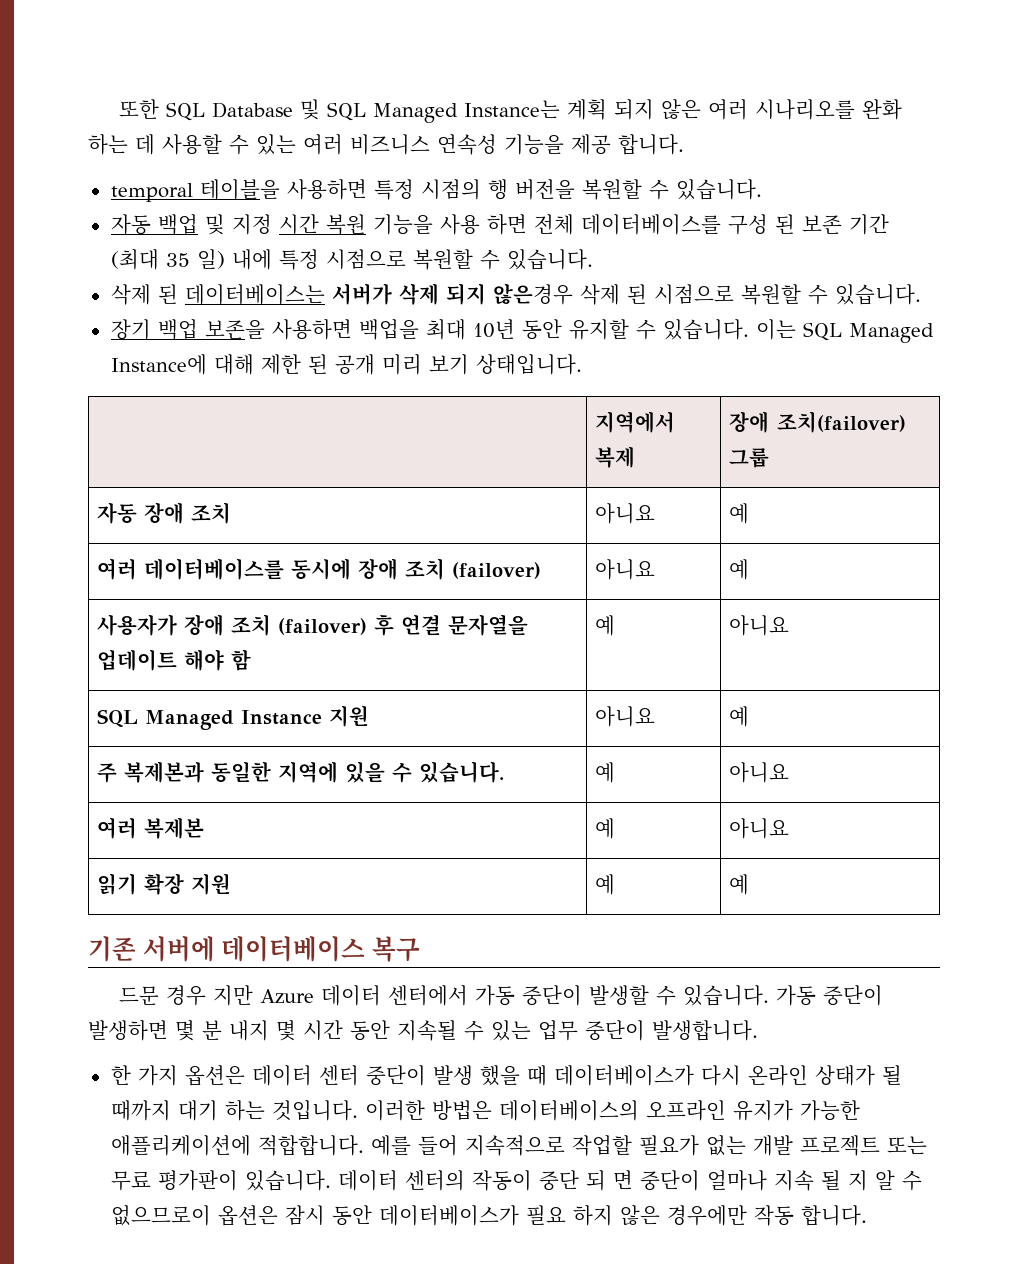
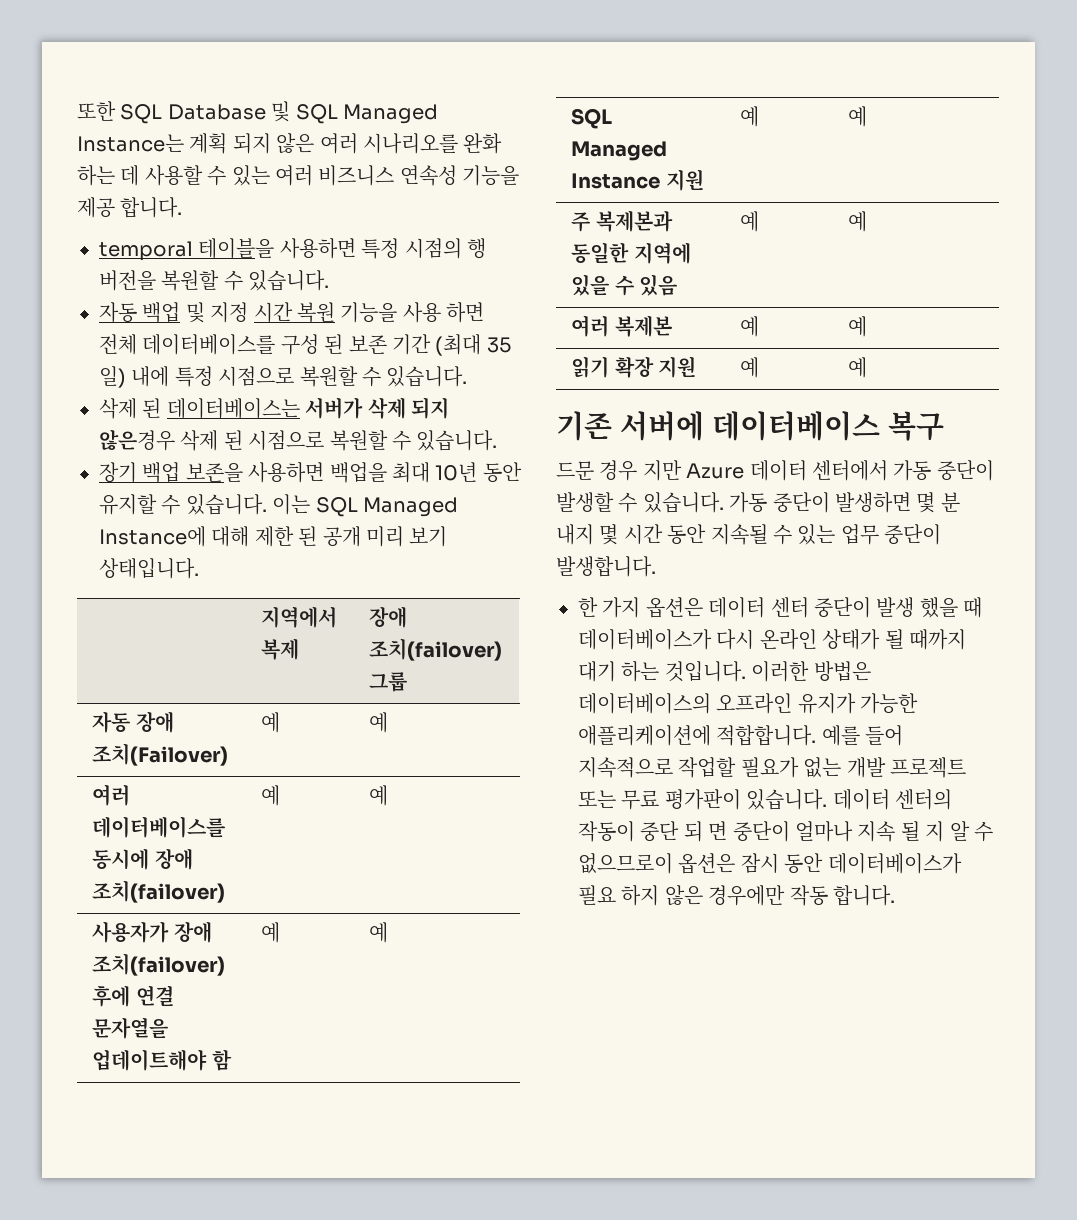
[190,502,231,524] [594,503,655,524] 조치 | 아니요 -> [92,743,229,766] [261,712,281,733] 조치(Failover) | 예
[404,558,541,580] [594,559,655,580] 조치 (failover) | 아니요 -> [92,880,226,903] [261,785,281,806] 조치(failover) | 예
[230,614,528,636] [96,649,224,671] 조치 (failover) 후 연결 문자열을 업데이트 해야 -> [92,953,226,976] [92,985,174,1007] [92,1017,169,1039] [92,1049,208,1071] 조치(failover) 후에 연결 문자열을 업데이트해야
[728,615,789,636] 아니요 -> [369,922,389,943] 예
[594,706,655,727] 아니요 -> [740,106,760,127] 예
[418,761,504,783] [594,762,615,783] [728,762,789,783] 있습니다. | 예 | 아니요 -> [639,274,678,296] [740,211,760,232] [848,211,868,232] 있음 | 예 | 예
[728,818,789,839] 아니요 -> [848,316,868,337] 예

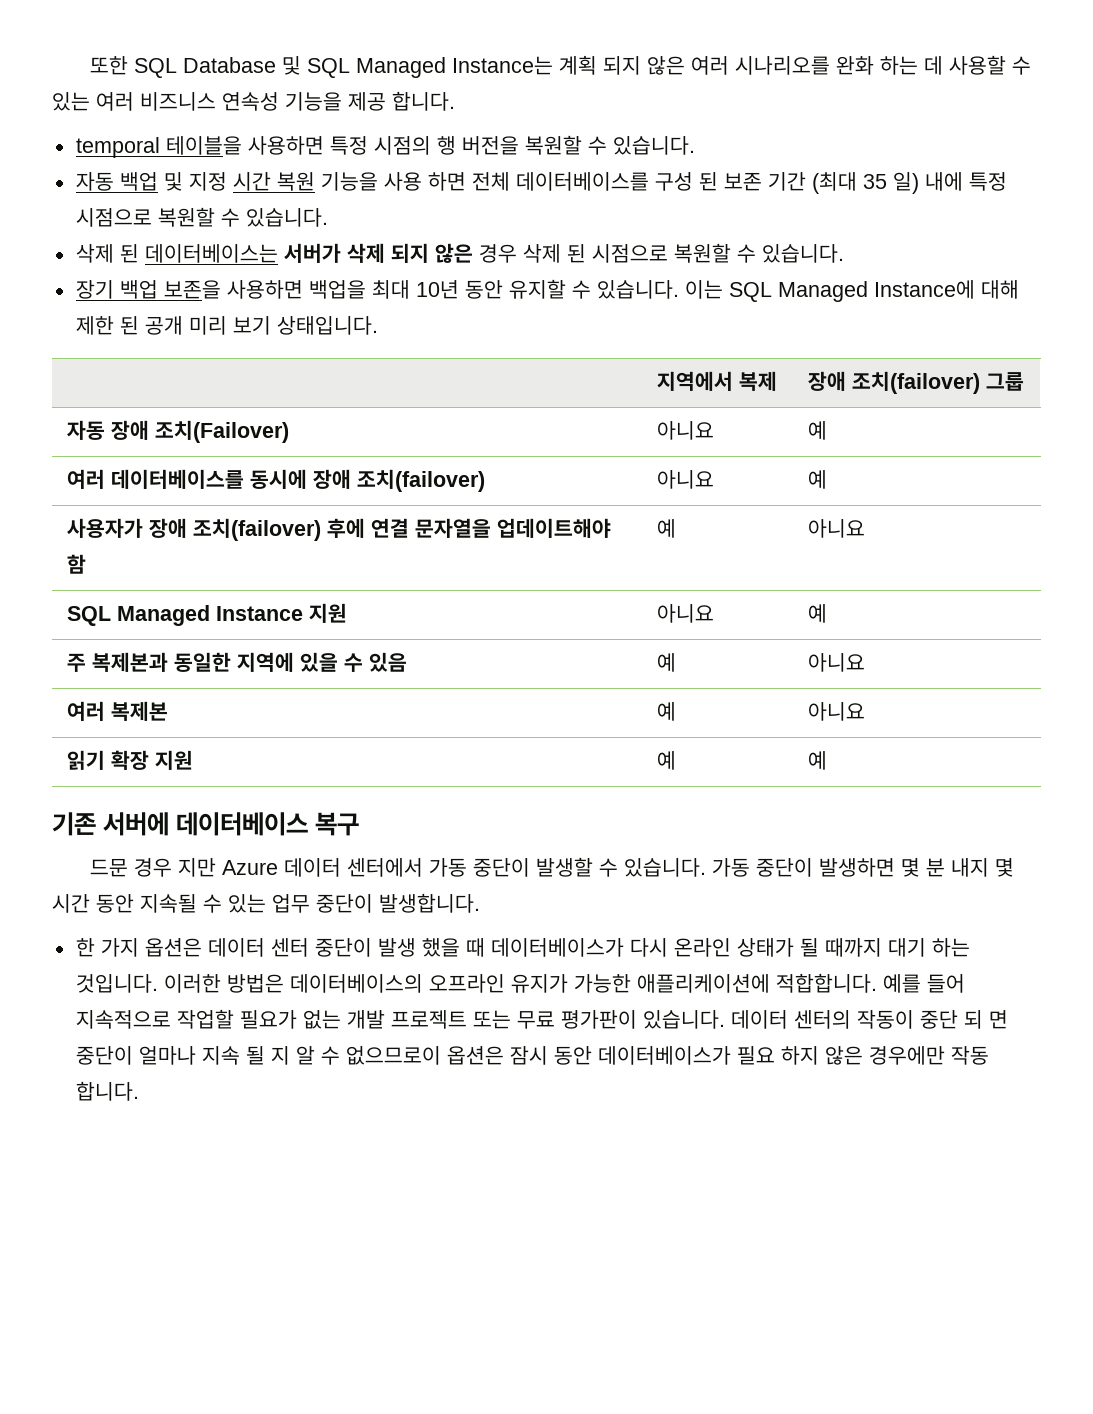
[99,429,175,451] 않은경우 -> [434,243,517,263] 않은 경우
[261,712,281,733] 예 -> [657,421,715,440] 아니요
[261,785,281,806] 예 -> [657,470,715,489] 아니요
[369,922,389,943] 예 -> [808,519,866,538] 아니요
[740,106,760,127] 예 -> [657,604,715,623] 아니요
[848,211,868,232] 예 -> [808,653,866,672] 아니요
[848,316,868,337] 예 -> [808,702,866,721] 아니요

